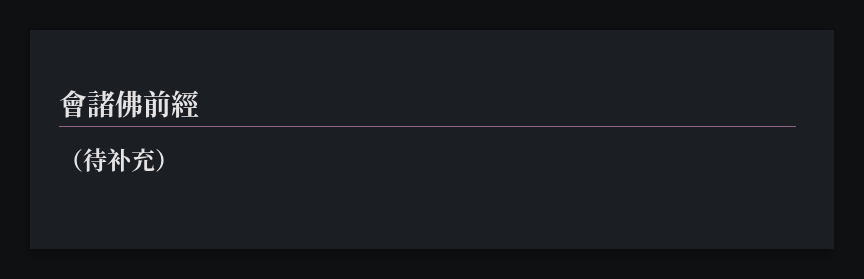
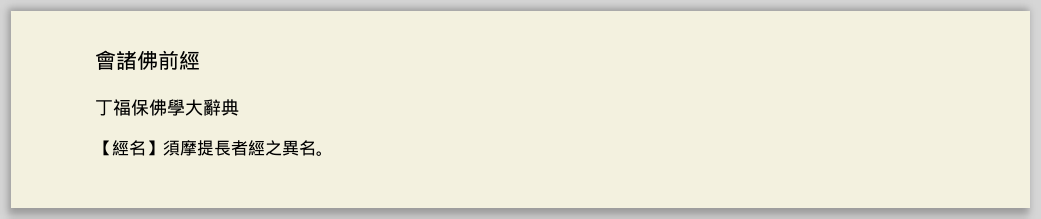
[59,148,179,172] （待补充） -> [95,99,239,116] [95,140,333,156] 丁福保佛學大辭典 // 【經名】須摩提長者經之異名。

